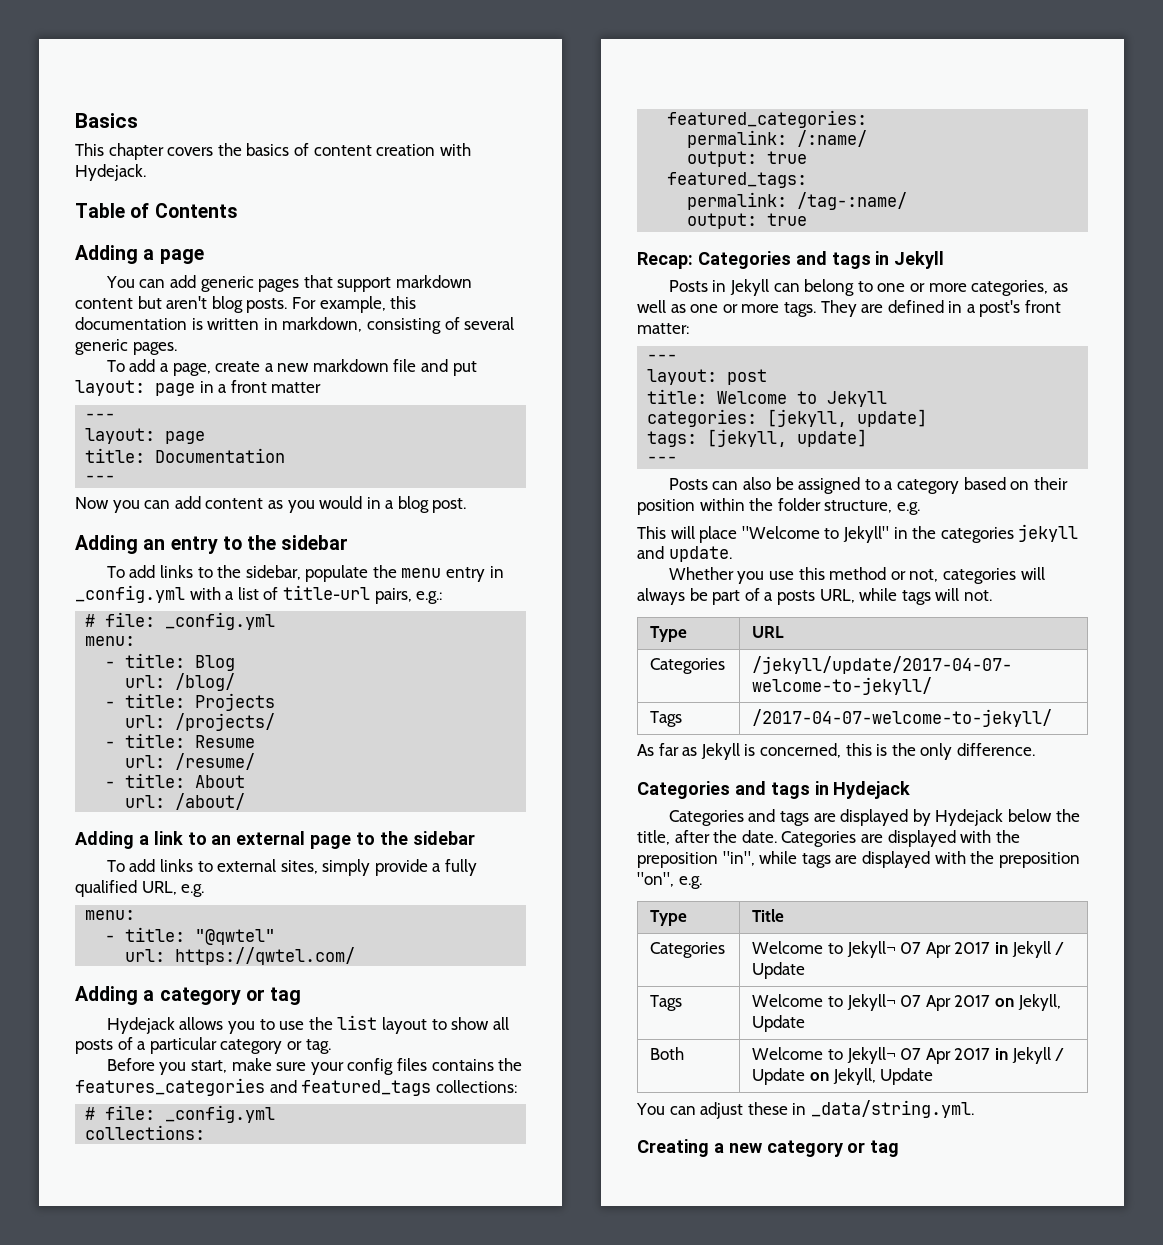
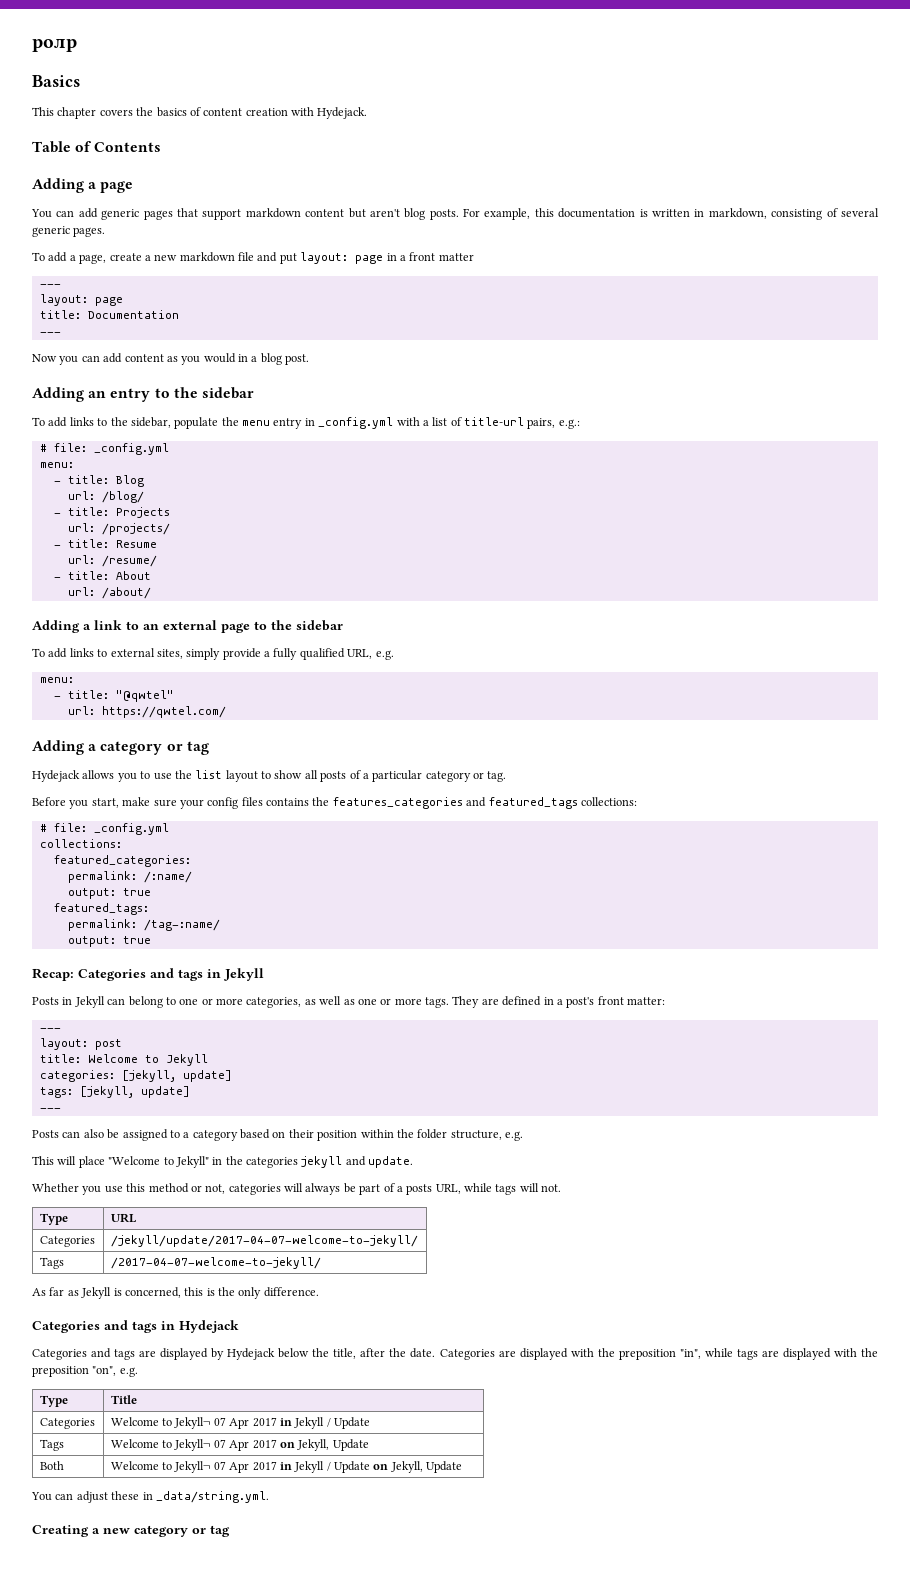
(75, 120) none -> [32,38,77,52] ролр //

